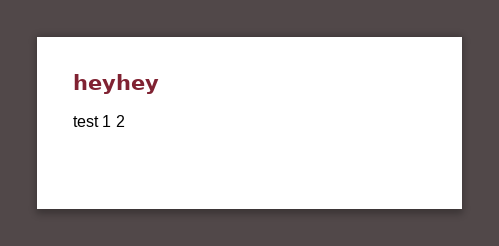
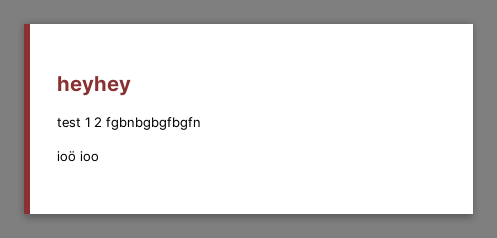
(125, 121) none -> [105,117,201,130] [57,151,99,162] fgbnbgbgfbgfn // ioö ioo

